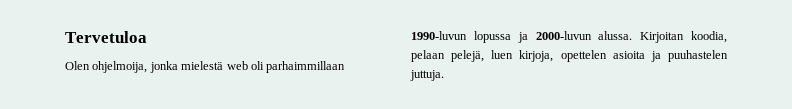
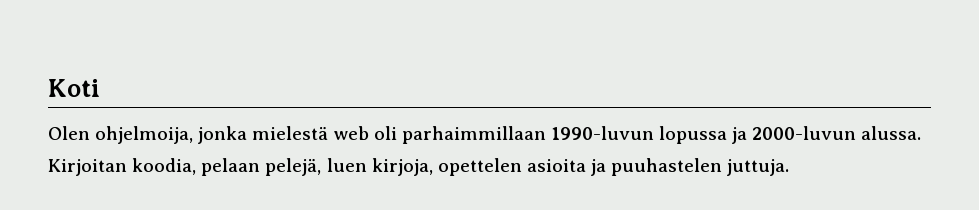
[65,31,147,43] Tervetuloa -> [48,79,100,97] Koti

